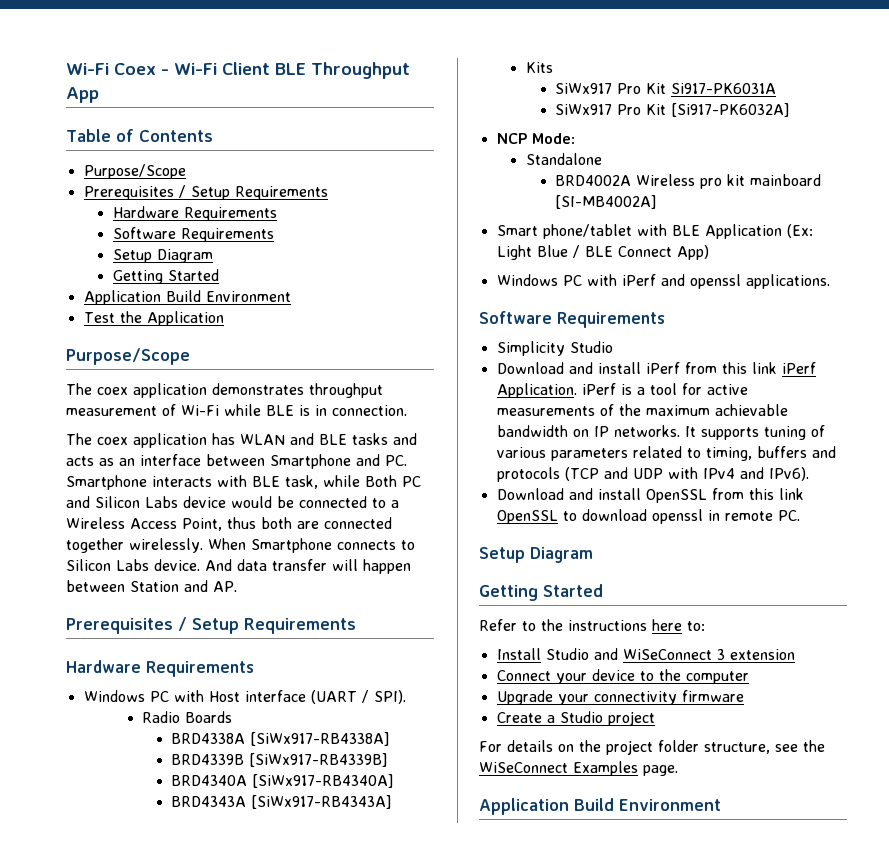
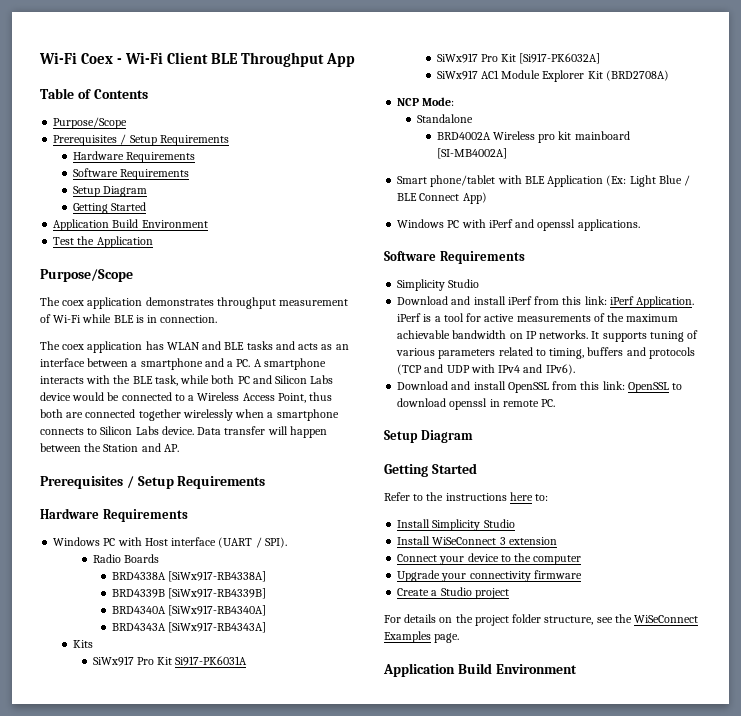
[270,454,407,469] [66,475,147,490] Smartphone and PC. Smartphone -> [131,358,326,370] a smartphone and a PC. A smartphone
(247, 481) none -> [113,375,131,384] the
[365,475,397,487] Both -> [211,375,235,384] both
[129,538,332,553] wirelessly. When Smartphone -> [182,409,339,421] wirelessly when a smartphone
[205,559,267,571] And data -> [197,427,222,435] Data
(125, 586) none -> [84,443,102,452] the
(790, 110) none -> [436,70,669,82] // SiWx917 AC1 Module Explorer Kit (BRD2708A)
[751,362,777,374] link -> [584,296,607,305] link:
[778,488,804,500] link -> [602,381,625,390] link:
[545,648,618,660] Studio and -> [432,519,515,531] [397,536,431,545] Simplicity Studio // Install

